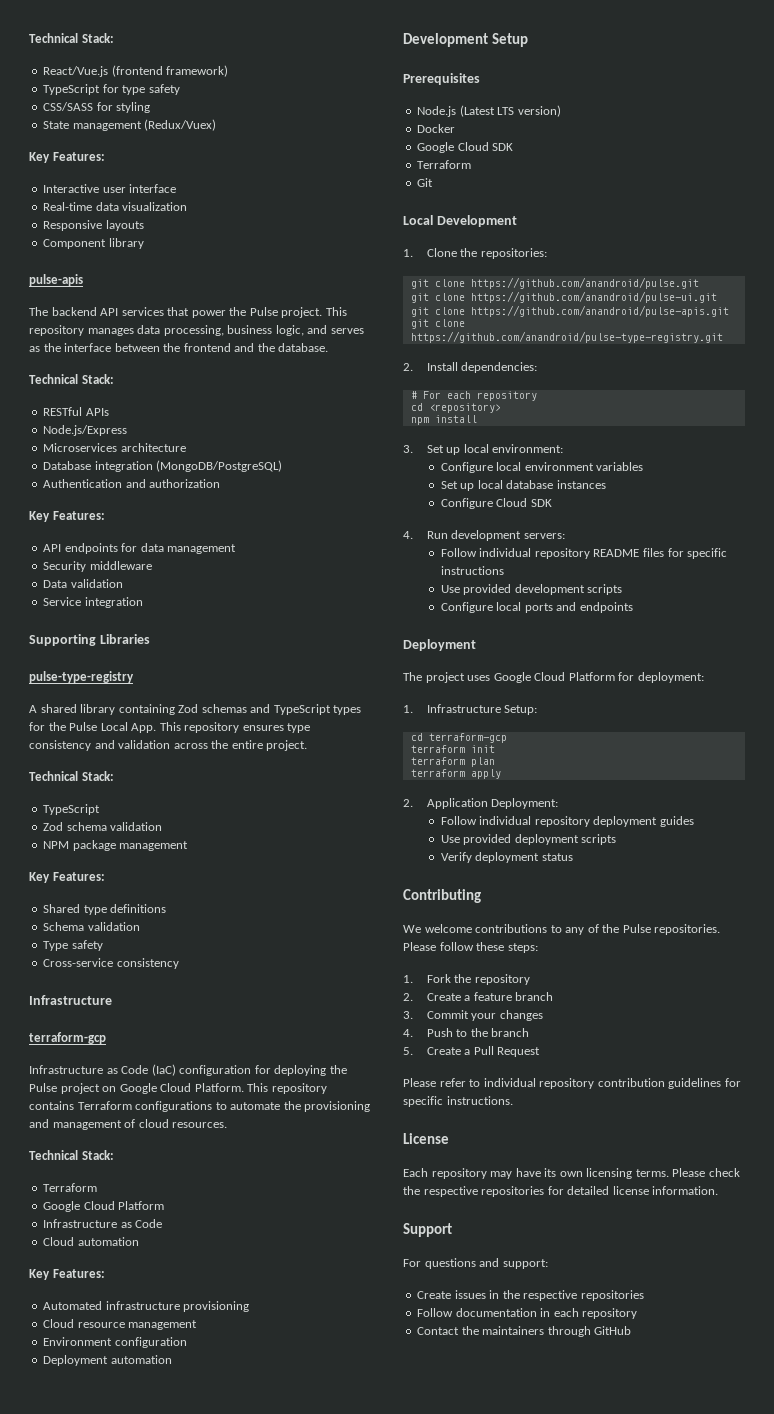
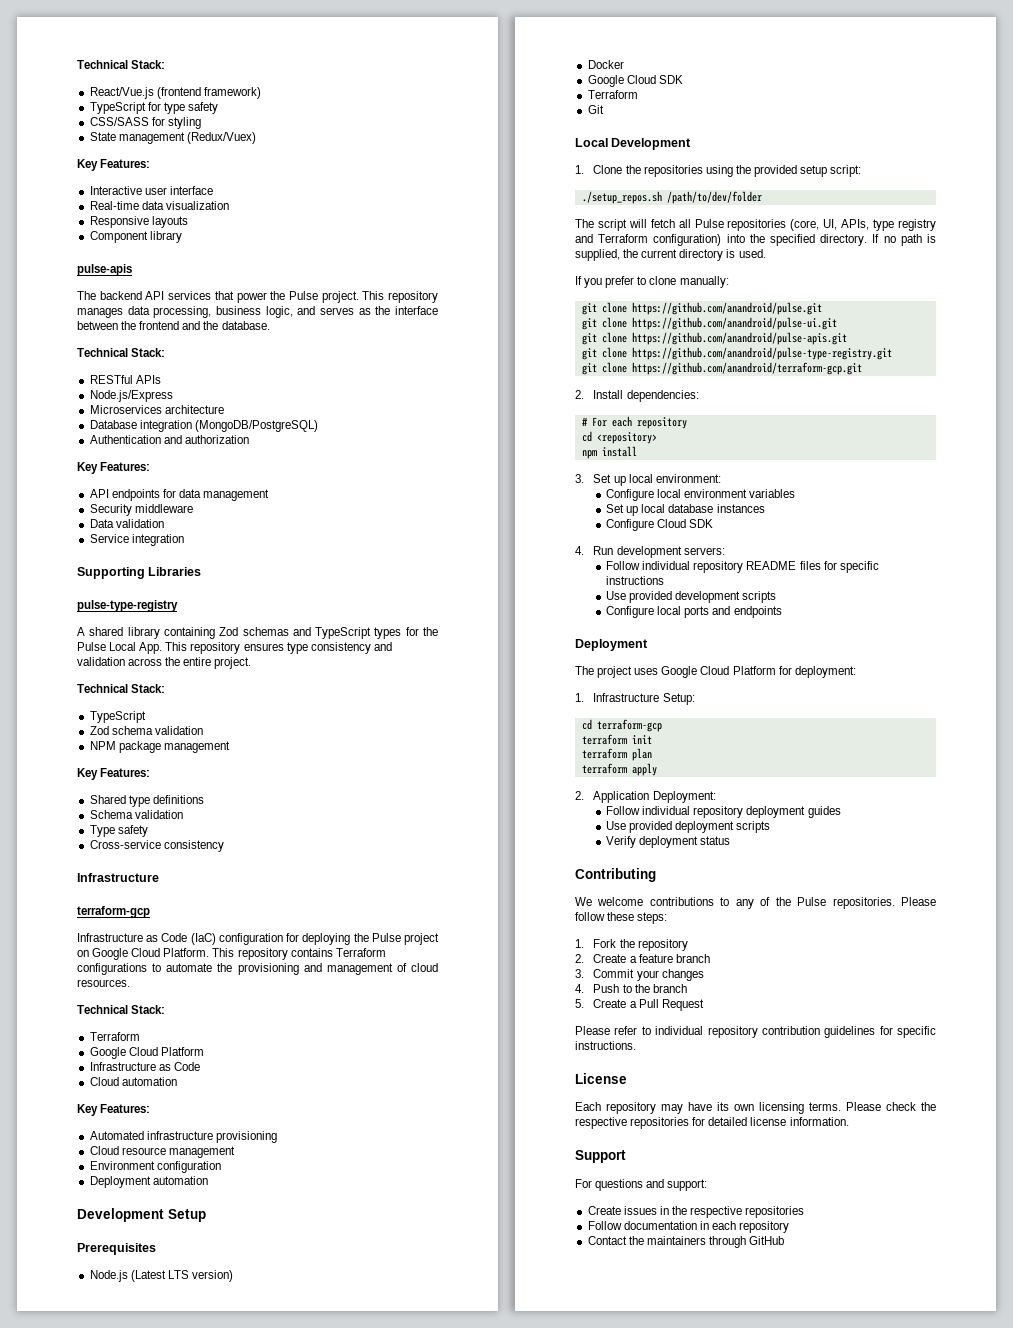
[480,248,547,259] repositories: -> [643,165,862,177] [581,191,762,204] [575,219,936,231] [575,234,936,246] [575,249,766,261] [575,276,729,288] repositories using the provided setup script: // ./setup_repos.sh /path/to/dev/folder // The script will fetch all Pulse repositories (core, UI, APIs, type registry and Terraform configuration) into the specified directory. If no path is supplied, the current directory is used. // If you prefer to clone manually:
(723, 337) none -> [581,362,862,375] // git clone https://github.com/anandroid/terraform-gcp.git

